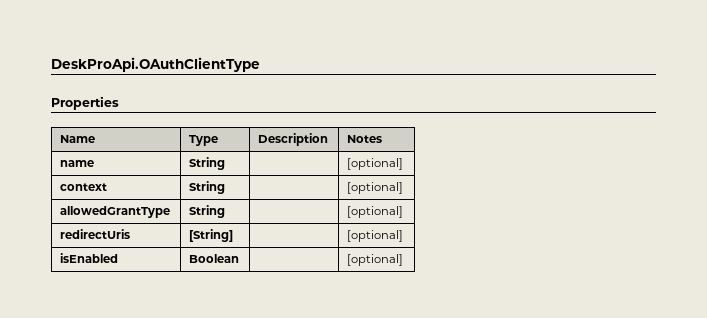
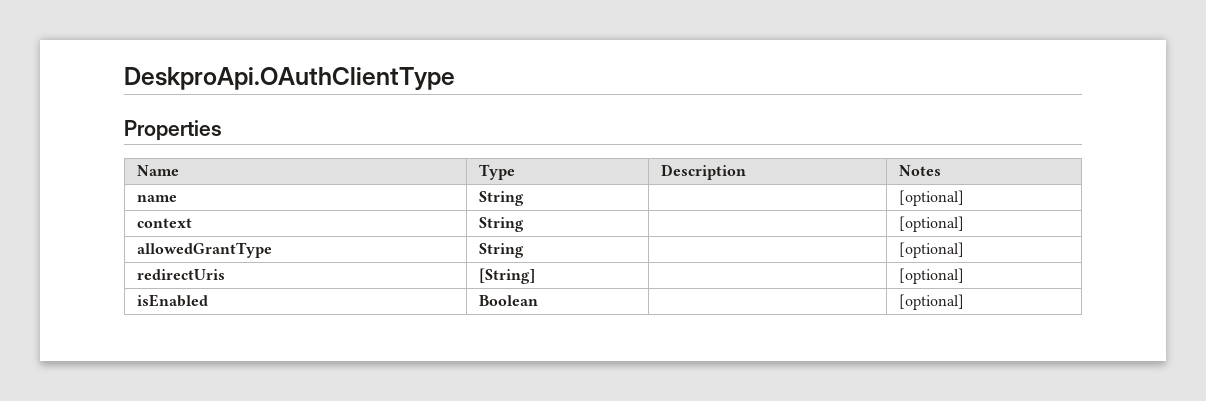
[51,57,260,72] DeskProApi.OAuthClientType -> [124,67,455,90] DeskproApi.OAuthClientType

